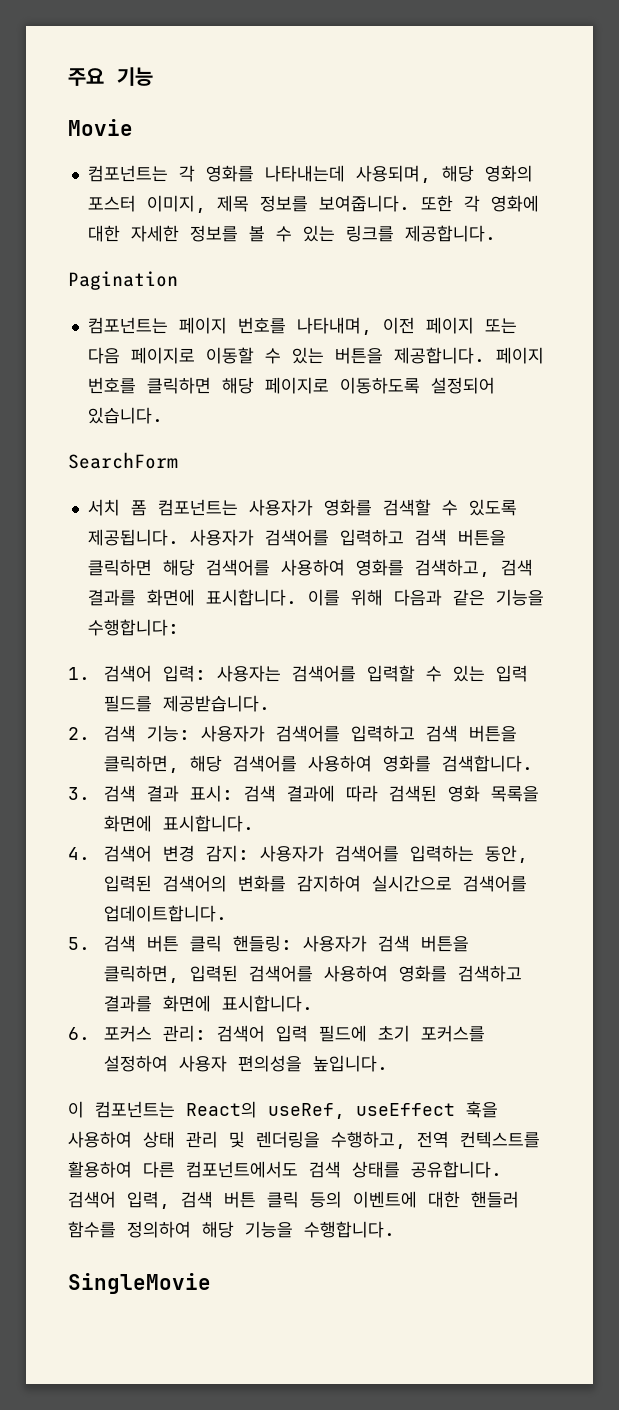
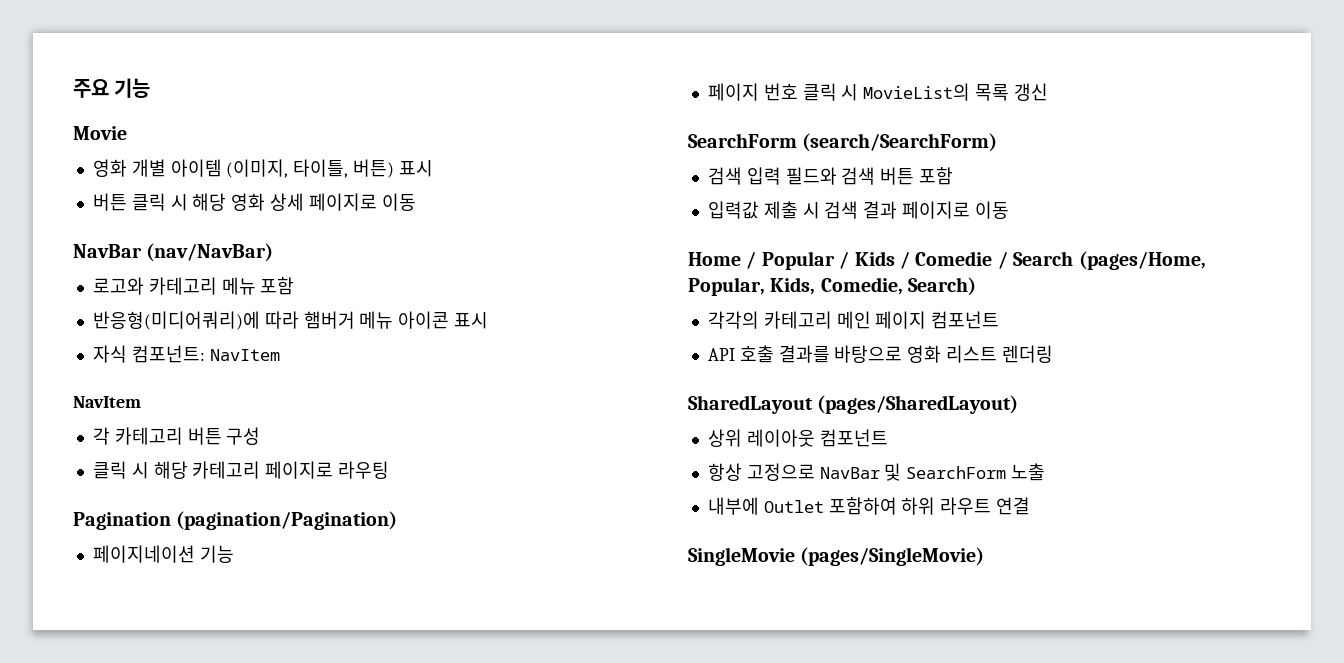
[87,165,533,183] [87,195,539,213] [87,225,496,242] [68,271,178,290] [87,317,517,335] [87,347,544,364] [87,377,495,394] [87,407,163,424] [68,452,178,469] [87,499,517,516] [87,529,506,546] [87,559,533,577] [87,589,544,606] [87,619,179,636] [68,665,528,682] [103,695,270,712] [68,725,517,742] [103,755,533,773] [68,785,539,802] [103,815,254,832] [68,845,528,863] [103,875,527,892] [103,905,227,922] [68,935,469,952] [103,965,522,983] [103,995,313,1012] [68,1025,485,1042] [103,1055,388,1072] [68,1101,498,1119] [68,1131,540,1149] [68,1161,502,1178] [68,1191,519,1209] [68,1221,395,1238] 컴포넌트는 각 영화를 나타내는데 사용되며, 해당 영화의 포스터 이미지, 제목 정보를 보여줍니다. 또한 각 영화에 대한 자세한 정보를 볼 수 있는 링크를 제공합니다. // Pagination // 컴포넌트는 페이지 번호를 나타내며, 이전 페이지 또는 다음 페이지로 이동할 수 있는 버튼을 제공합니다. 페이지 번호를 클릭하면 해당 페이지로 이동하도록 설정되어 있습니다. // SearchForm // 서치 폼 컴포넌트는 사용자가 영화를 검색할 수 있도록 제공됩니다. 사용자가 검색어를 입력하고 검색 버튼을 클릭하면 해당 검색어를 사용하여 영화를 검색하고, 검색 결과를 화면에 표시합니다. 이를 위해 다음과 같은 기능을 수행합니다: // 1. 검색어 입력: 사용자는 검색어를 입력할 수 있는 입력 필드를 제공받습니다. // 2. 검색 기능: 사용자가 검색어를 입력하고 검색 버튼을 클릭하면, 해당 검색어를 사용하여 영화를 검색합니다. // 3. 검색 결과 표시: 검색 결과에 따라 검색된 영화 목록을 화면에 표시합니다. // 4. 검색어 변경 감지: 사용자가 검색어를 입력하는 동안, 입력된 검색어의 변화를 감지하여 실시간으로 검색어를 업데이트합니다. // 5. 검색 버튼 클릭 핸들링: 사용자가 검색 버튼을 클릭하면, 입력된 검색어를 사용하여 영화를 검색하고 결과를 화면에 표시합니다. // 6. 포커스 관리: 검색어 입력 필드에 초기 포커스를 설정하여 사용자 편의성을 높입니다. // 이 컴포넌트는 React의 useRef, useEffect 훅을 사용하여 상태 관리 및 렌더링을 수행하고, 전역 컨텍스트를 활용하여 다른 컴포넌트에서도 검색 상태를 공유합니다. 검색어 입력, 검색 버튼 클릭 등의 이벤트에 대한 핸들러 함수를 정의하여 해당 기능을 수행합니다. -> [92,159,433,178] [92,193,416,211] [73,243,274,262] [92,277,295,295] [92,311,489,330] [92,345,280,363] [73,396,141,408] [92,427,261,445] [92,461,390,479] [73,511,398,530] [92,545,234,563] [707,83,1048,101] [688,133,998,152] [707,167,954,185] [707,201,1009,219] [688,251,1206,270] [688,277,977,296] [707,311,1000,329] [707,345,1053,363] [688,395,1019,414] [707,429,888,447] [707,463,1046,481] [707,497,1031,515] 영화 개별 아이템 (이미지, 타이틀, 버튼) 표시 // 버튼 클릭 시 해당 영화 상세 페이지로 이동 // NavBar (nav/NavBar) // 로고와 카테고리 메뉴 포함 // 반응형(미디어쿼리)에 따라 햄버거 메뉴 아이콘 표시 // 자식 컴포넌트: NavItem // NavItem // 각 카테고리 버튼 구성 // 클릭 시 해당 카테고리 페이지로 라우팅 // Pagination (pagination/Pagination) // 페이지네이션 기능 // 페이지 번호 클릭 시 MovieList의 목록 갱신 // SearchForm (search/SearchForm) // 검색 입력 필드와 검색 버튼 포함 // 입력값 제출 시 검색 결과 페이지로 이동 // Home / Popular / Kids / Comedie / Search (pages/Home, Popular, Kids, Comedie, Search) // 각각의 카테고리 메인 페이지 컴포넌트 // API 호출 결과를 바탕으로 영화 리스트 렌더링 // SharedLayout (pages/SharedLayout) // 상위 레이아웃 컴포넌트 // 항상 고정으로 NavBar 및 SearchForm 노출 // 내부에 Outlet 포함하여 하위 라우트 연결
(211, 1283) none -> [800,547,985,566] (pages/SingleMovie)

